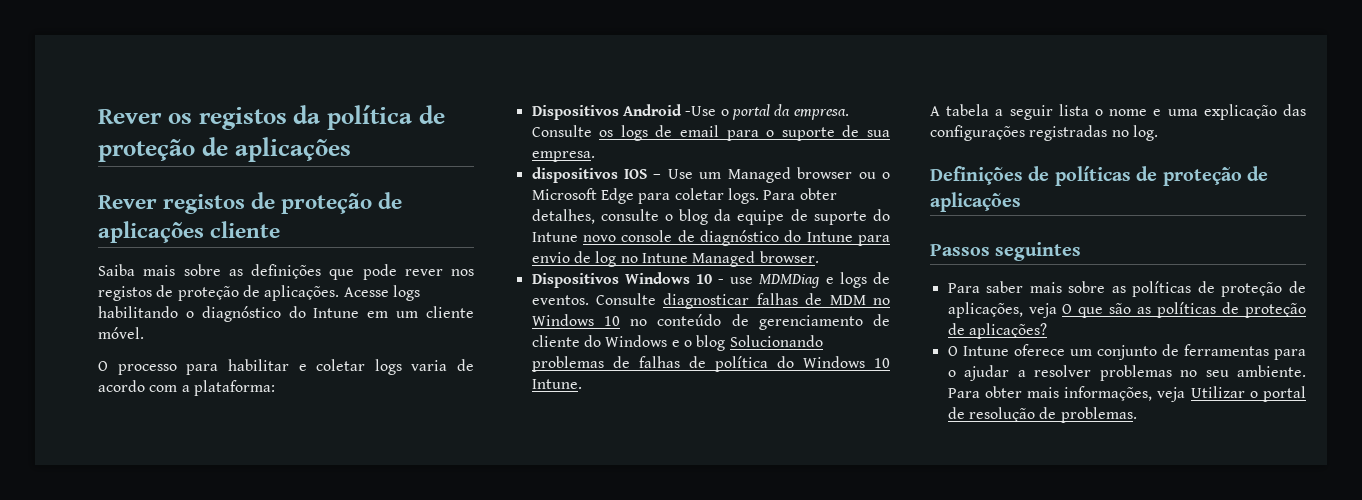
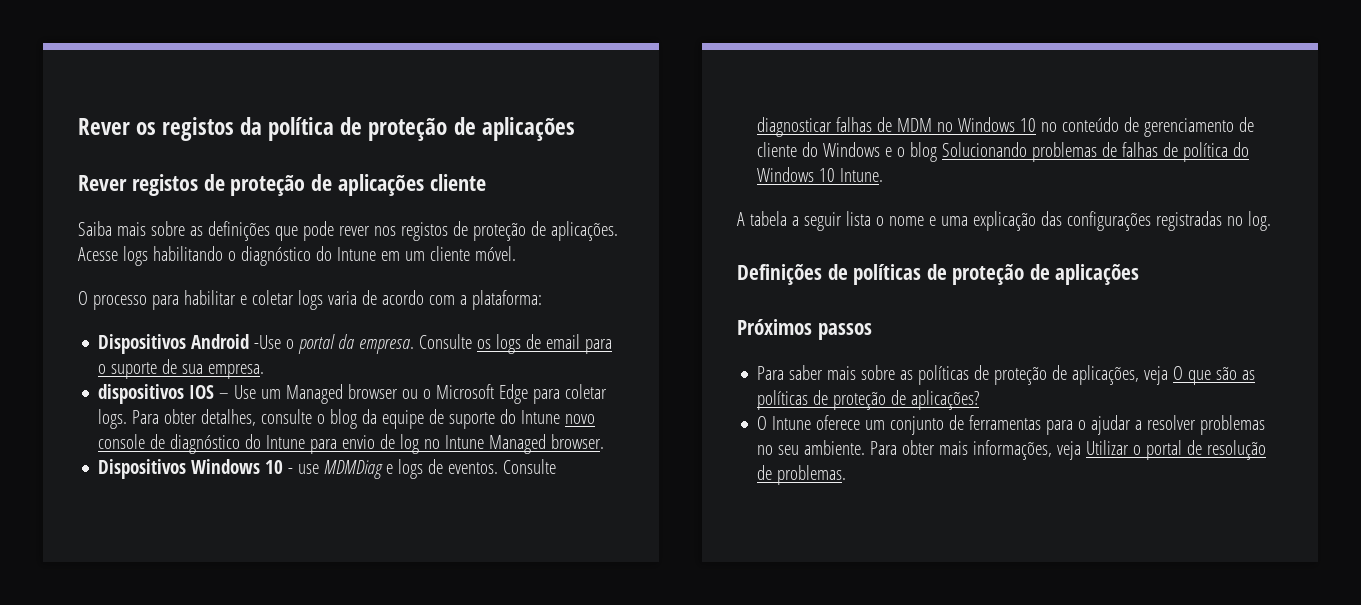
[930,242,1082,261] Passos seguintes -> [737,319,872,340] Próximos passos

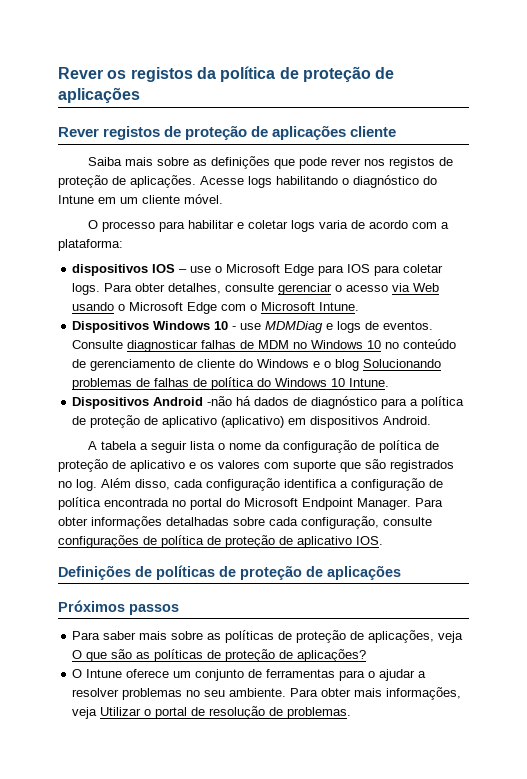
[98,334,613,354] [98,359,265,379] [98,384,419,404] Dispositivos Android -Use o portal da empresa. Consulte os logs de email para o suporte de sua empresa. // dispositivos IOS – Use um Managed browser ou -> [72,264,212,276] dispositivos IOS – use
(561, 396) none -> [347,264,401,276] IOS para
[317,409,596,429] [98,434,605,454] o blog da equipe de suporte do Intune novo console de diagnóstico do Intune para envio de log no Intune Managed browser. -> [278,283,440,295] [72,302,360,314] gerenciar o acesso via Web usando o Microsoft Edge com o Microsoft Intune.
(884, 175) none -> [72,396,465,409] [72,415,432,428] // Dispositivos Android -não há dados de diagnóstico para a política de proteção de aplicativo (aplicativo) em dispositivos Android.
[928,211,1271,231] e uma explicação das configurações registradas no log. -> [265,440,440,453] [58,459,454,472] [58,478,443,491] [58,497,443,510] [58,516,432,529] [58,535,383,548] da configuração de política de proteção de aplicativo e os valores com suporte que são registrados no log. Além disso, cada configuração identifica a configuração de política encontrada no portal do Microsoft Endpoint Manager. Para obter informações detalhadas sobre cada configuração, consulte configurações de política de proteção de aplicativo IOS.

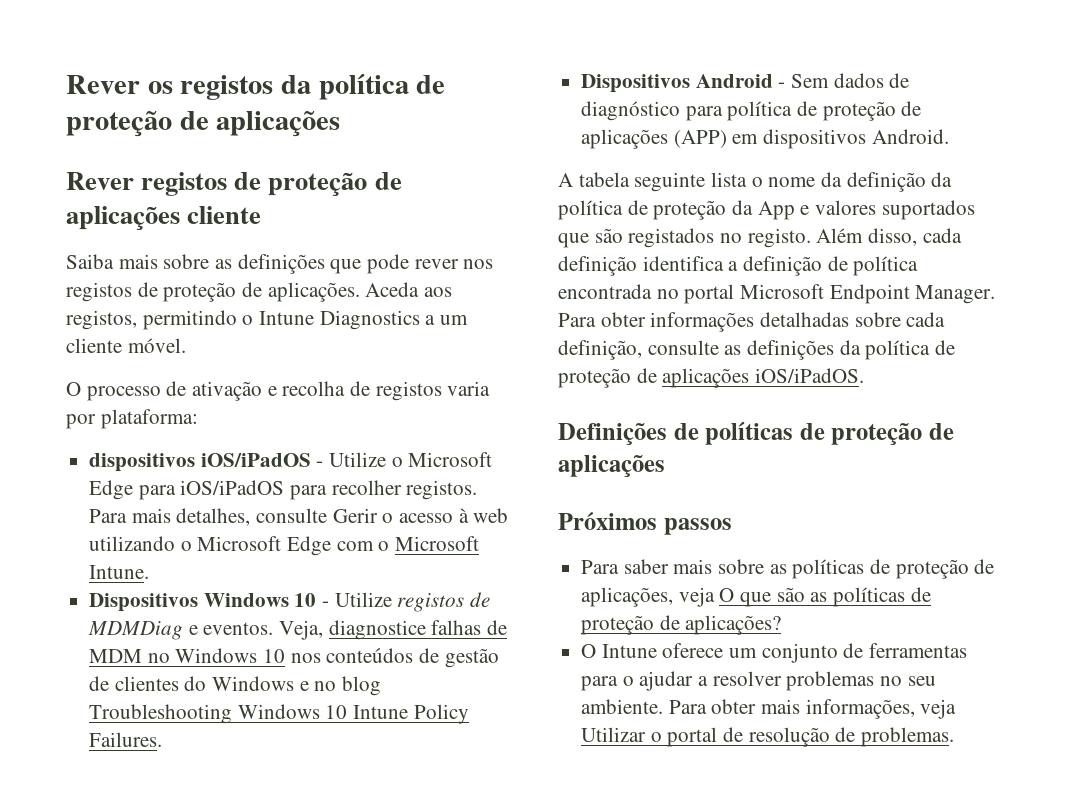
[200,175,437,188] [58,195,116,204] Acesse logs habilitando o diagnóstico do Intune em -> [365,282,453,297] [66,310,436,330] Aceda aos registos, permitindo o Intune Diagnostics a
[159,220,450,232] para habilitar e coletar logs varia de acordo com a -> [166,381,491,401] [66,414,96,429] de ativação e recolha de registos varia por
[152,264,212,273] IOS – use -> [200,452,387,467] iOS/iPadOS - Utilize
[347,264,444,276] [72,283,166,295] IOS para coletar logs. Para obter -> [180,480,478,500] [89,508,171,523] iOS/iPadOS para recolher registos. Para mais
[278,283,333,295] gerenciar -> [332,508,378,523] Gerir
[392,283,440,292] [72,302,115,311] via Web usando -> [458,508,509,523] [89,536,176,551] à web utilizando
[240,321,434,333] [72,340,199,352] use MDMDiag e logs de eventos. Consulte diagnosticar -> [334,592,491,612] [88,620,426,640] Utilize registos de MDMDiag e eventos. Veja, diagnostice
[385,339,457,349] [72,359,442,371] [72,377,390,390] no conteúdo de gerenciamento de cliente do Windows e o blog Solucionando problemas de falhas de política do Windows 10 Intune. -> [290,648,499,668] [89,676,382,696] [89,704,469,724] [89,732,163,747] nos conteúdos de gestão de clientes do Windows e no blog Troubleshooting Windows 10 Intune Policy Failures.
[207,396,252,406] -não há -> [778,74,830,88] - Sem
[410,396,465,409] [72,415,285,428] a política de proteção de aplicativo (aplicativo) -> [727,101,922,121] [581,129,727,149] política de proteção de aplicações (APP)
[140,441,188,453] a seguir -> [634,172,706,192] seguinte
[283,440,440,453] [58,459,454,472] [58,479,97,491] configuração de política de proteção de aplicativo e os valores com suporte que são registrados no log. -> [846,172,953,192] [558,200,975,220] [558,228,811,248] definição da política de proteção da App e valores suportados que são registados no registo.
[206,478,280,491] configuração -> [558,256,637,276] definição
[351,478,425,491] configuração -> [743,256,823,276] definição
[226,498,240,507] do -> (735, 294) none
[301,516,432,529] [58,535,383,548] configuração, consulte configurações de política de proteção de aplicativo IOS. -> [558,340,956,360] [558,368,865,388] definição, consulte as definições da política de proteção de aplicações iOS/iPadOS.

